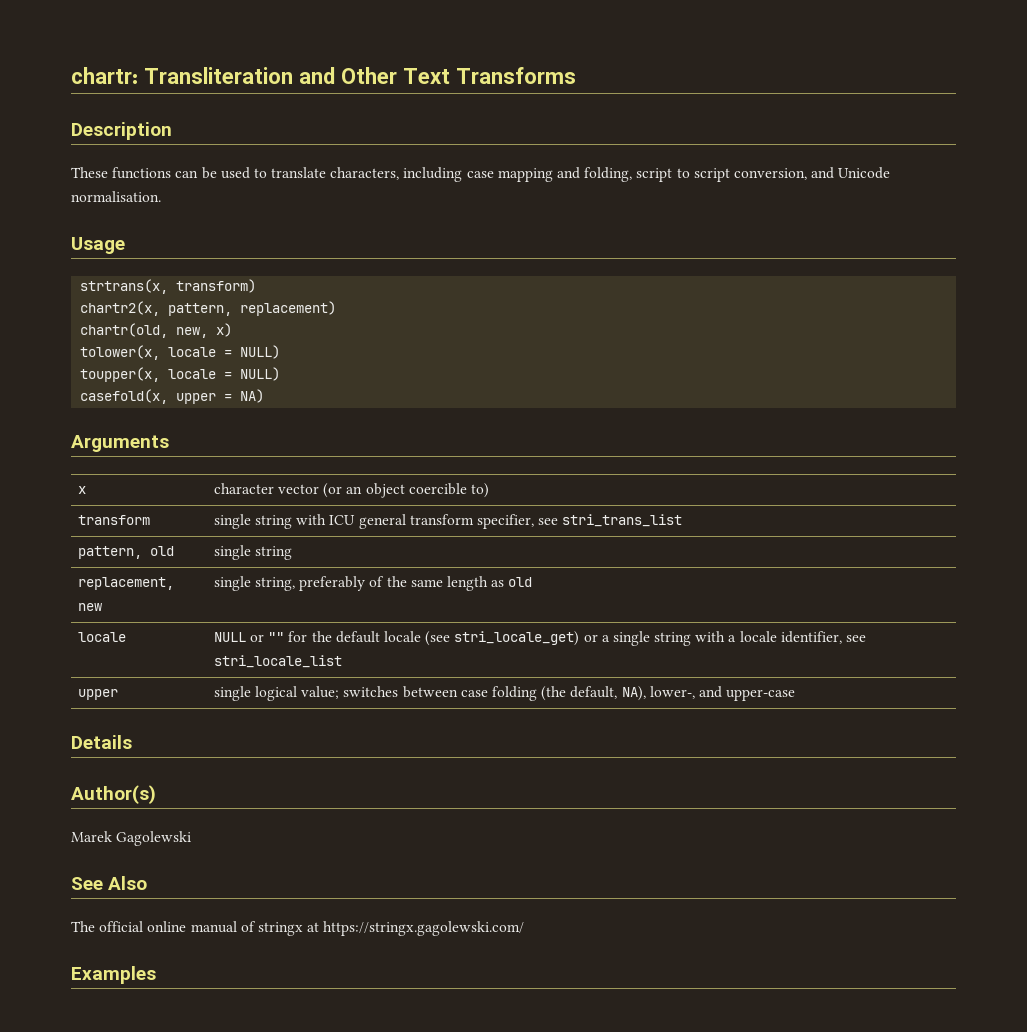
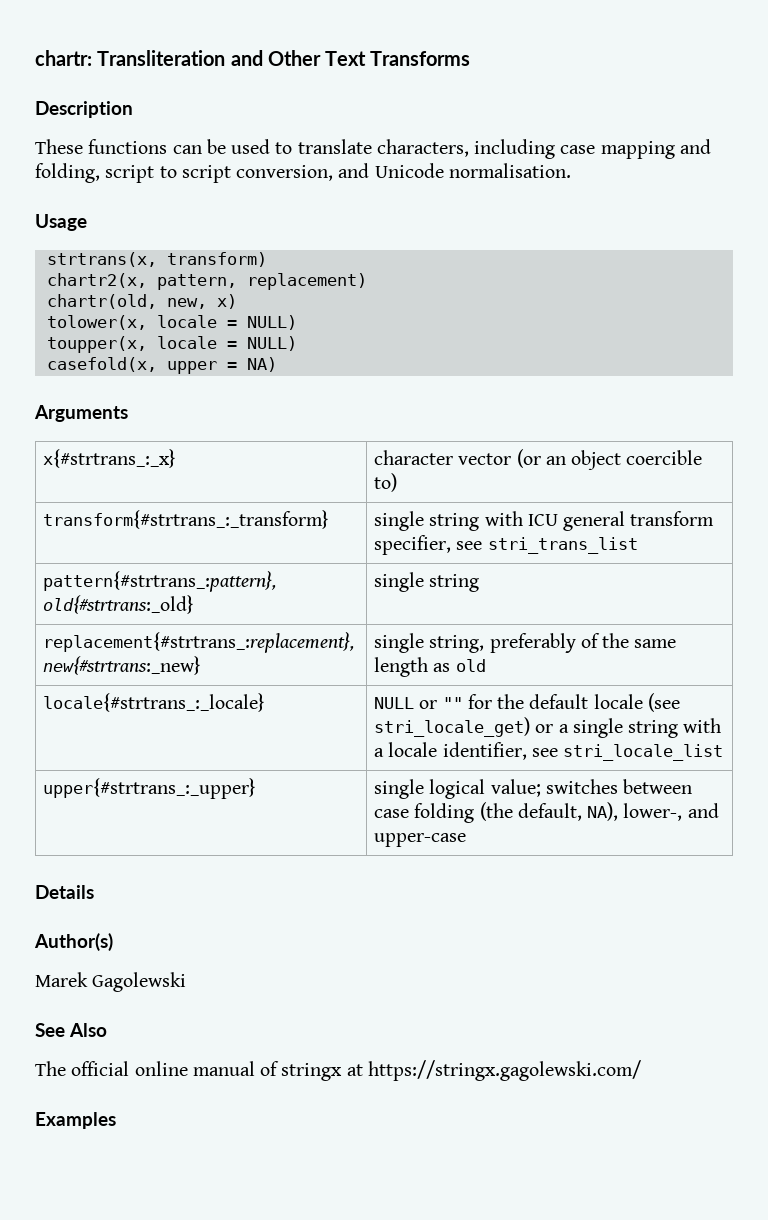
[77,486,86,494] x -> [43,449,177,468] x{#strtrans_:_x}
[77,515,150,525] transform -> [43,510,330,529] transform{#strtrans_:_transform}
[77,546,174,559] pattern, old -> [43,571,277,592] [43,595,195,614] pattern{#strtrans_:pattern}, old{#strtrans:_old}
[77,577,174,590] [77,603,102,611] replacement, new -> [43,632,355,653] [43,656,202,675] replacement{#strtrans_:replacement}, new{#strtrans:_new}
[77,632,126,642] locale -> [43,693,266,712] locale{#strtrans_:_locale}
[77,689,118,700] upper -> [43,778,257,799] upper{#strtrans_:_upper}

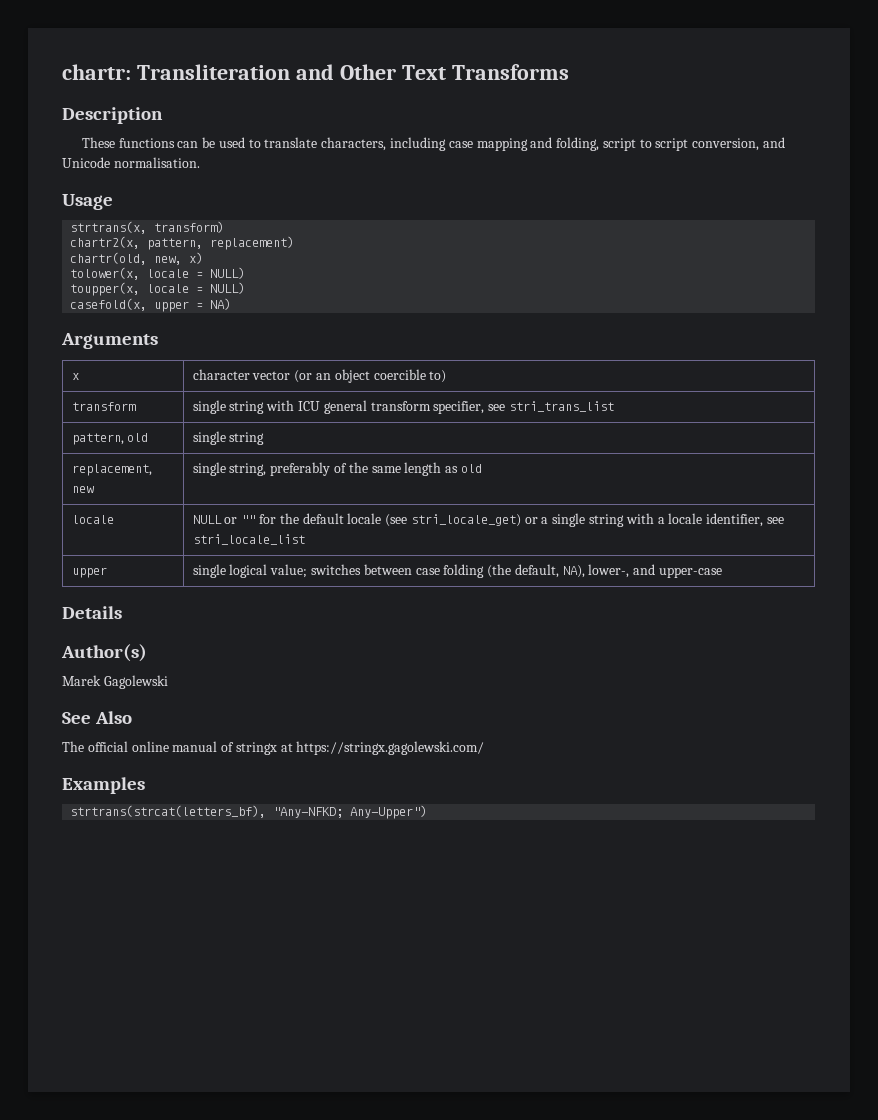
[43,449,177,468] x{#strtrans_:_x} -> [71,373,79,380] x
[43,510,330,529] transform{#strtrans_:_transform} -> [71,402,136,411] transform
[43,571,277,592] [43,595,195,614] pattern{#strtrans_:pattern}, old{#strtrans:_old} -> [71,433,149,445] pattern, old
[43,632,355,653] [43,656,202,675] replacement{#strtrans_:replacement}, new{#strtrans:_new} -> [71,464,152,476] [71,486,94,493] replacement, new
[43,693,266,712] locale{#strtrans_:_locale} -> [71,515,114,524] locale
[43,778,257,799] upper{#strtrans_:_upper} -> [71,567,107,578] upper
(116, 1120) none -> [70,805,428,819] // strtrans(strcat(letters_bf), "Any-NFKD; Any-Upper")

